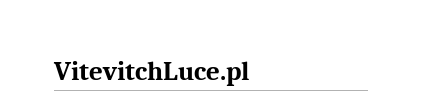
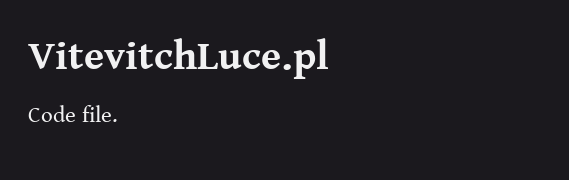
(249, 73) none -> [28,105,119,122] // Code file.

